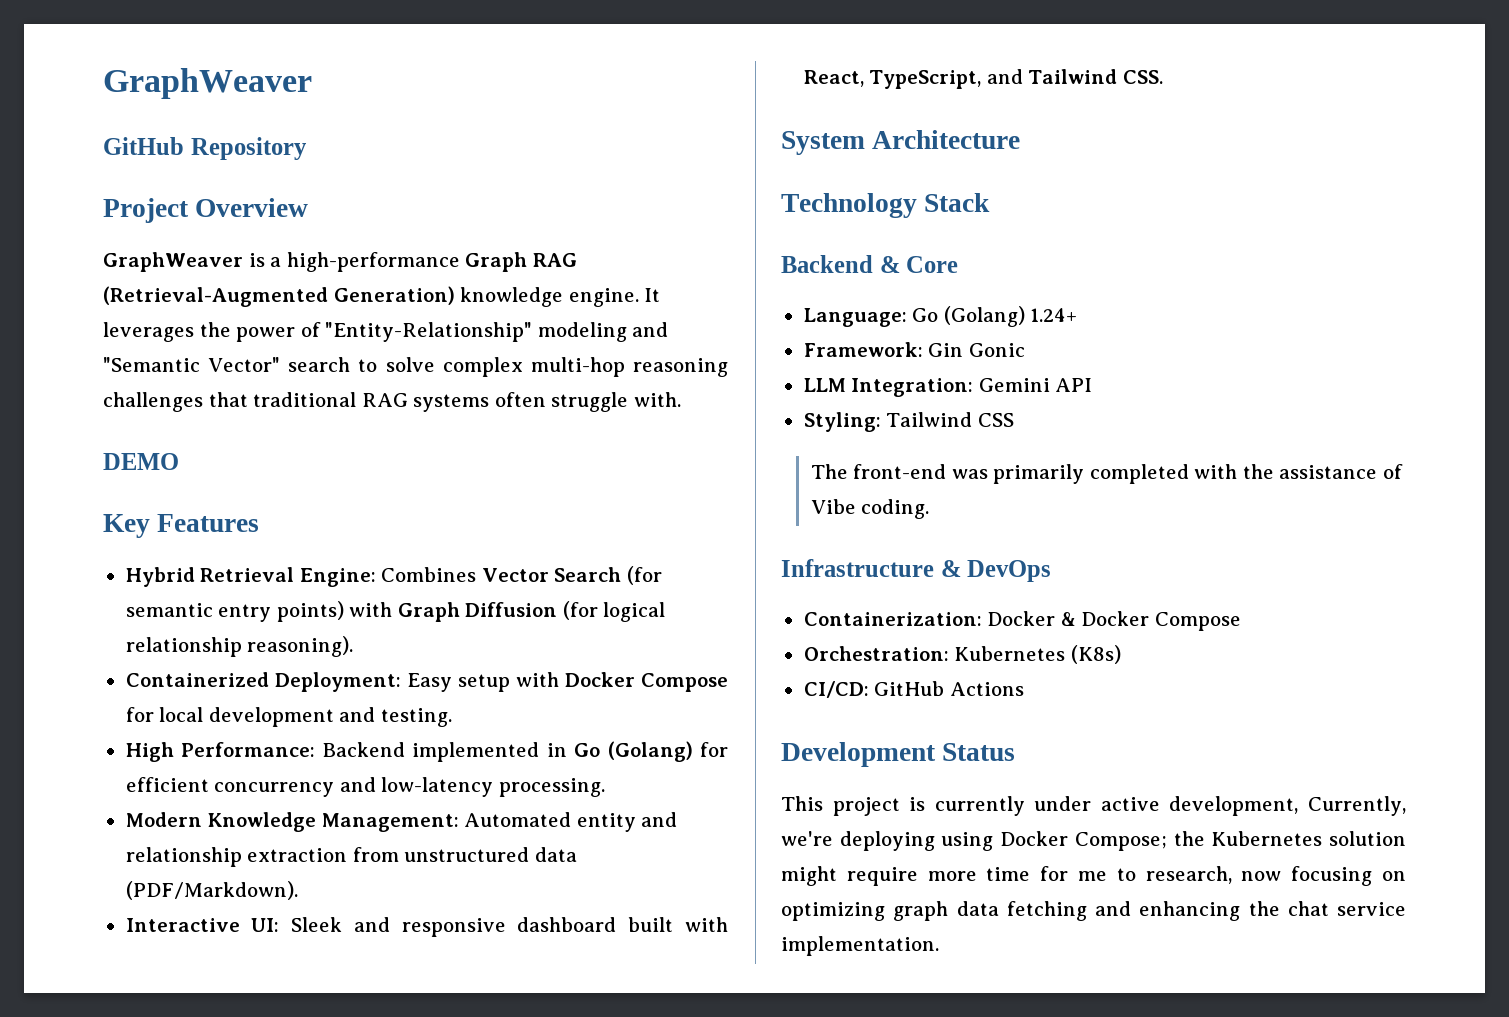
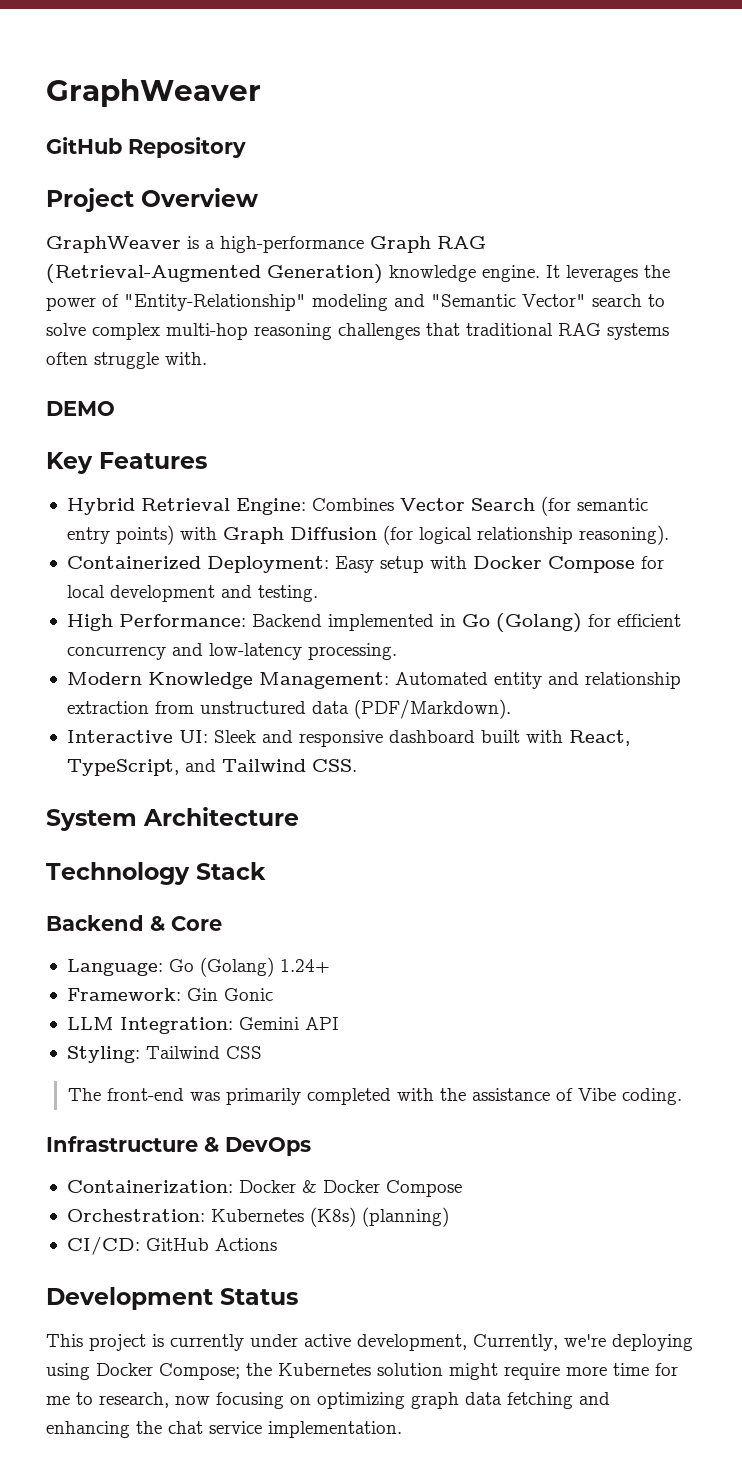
(1121, 654) none -> [361,1207,449,1227] (planning)

